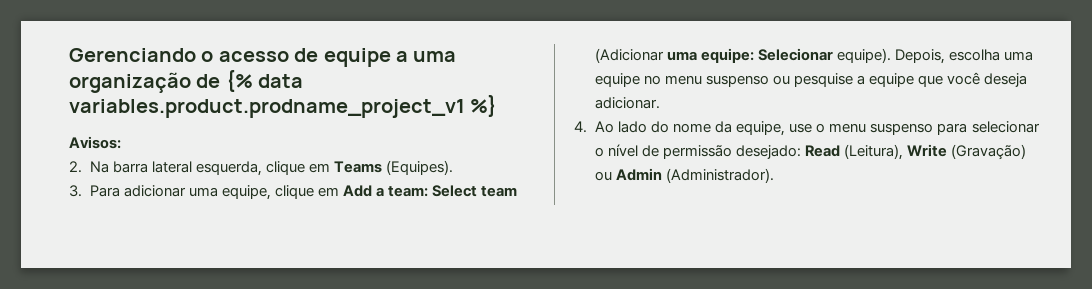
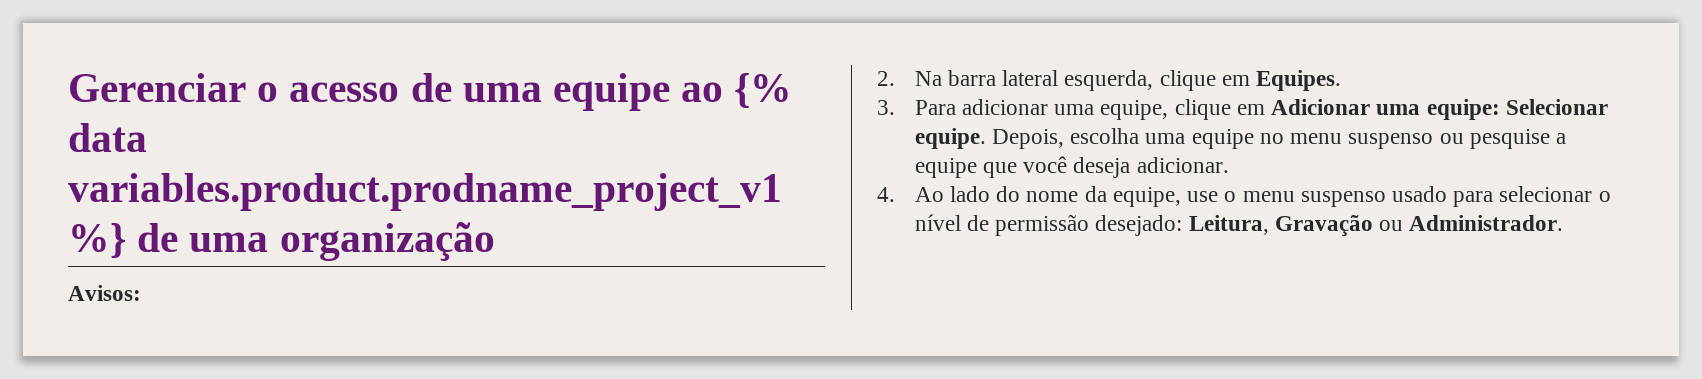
[69,48,196,62] Gerenciando -> [68,73,246,102] Gerenciar
[323,48,457,67] [69,72,221,93] equipe a uma organização de -> [462,73,724,111] uma equipe ao
(498, 106) none -> [137,222,495,261] de uma organização
[334,160,454,175] Teams (Equipes). -> [1256,70,1342,91] Equipes.
[343,185,518,197] [594,48,664,63] Add a team: Select team (Adicionar -> [1271,99,1371,115] Adicionar
[837,48,892,63] equipe). -> [914,128,986,149] equipe.
(934, 129) none -> [1391,186,1447,202] usado
[805,144,1027,160] [594,168,775,183] Read (Leitura), Write (Gravação) ou Admin (Administrador). -> [1188,215,1564,237] Leitura, Gravação ou Administrador.

